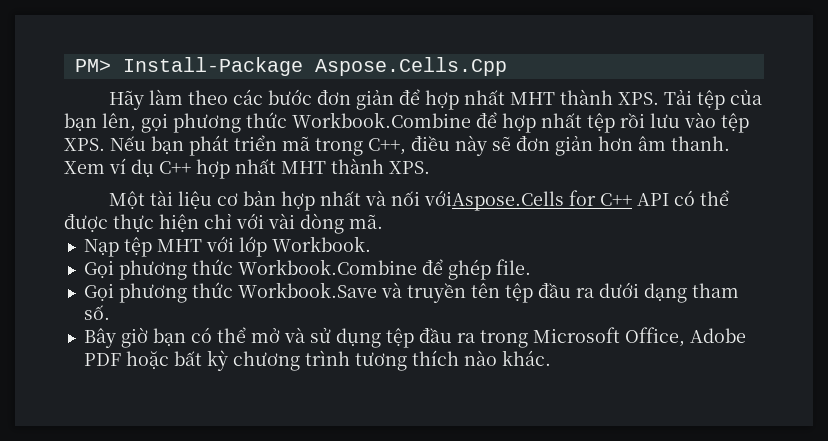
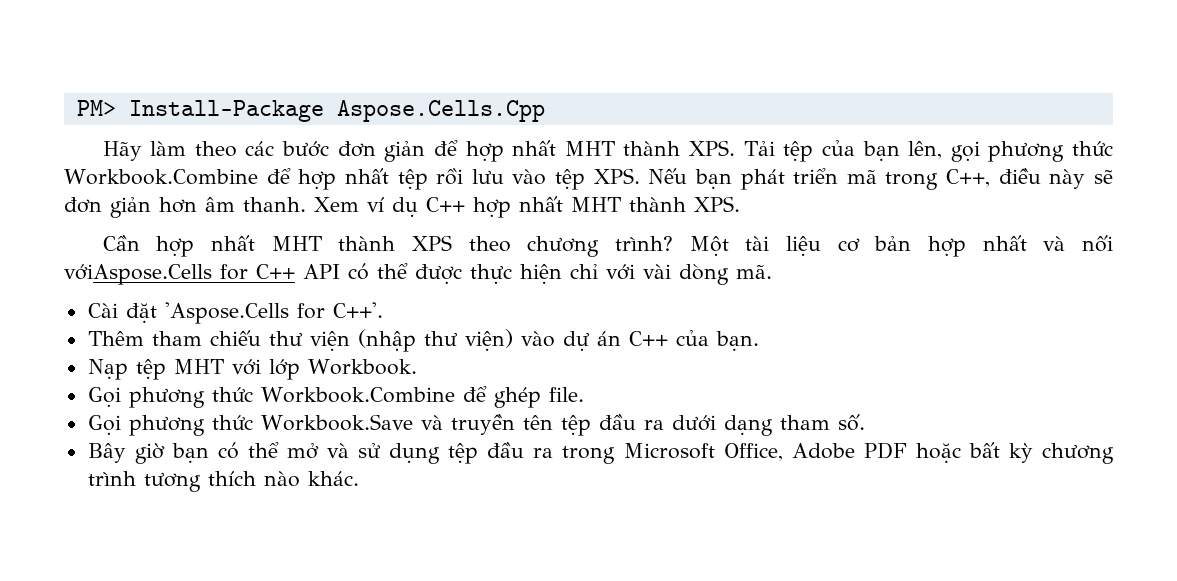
(430, 167) none -> [102,235,673,257] Cần hợp nhất MHT thành XPS theo chương trình?
(383, 221) none -> [87,302,383,324] [87,329,759,352] // Cài đặt 'Aspose.Cells for C++'. // Thêm tham chiếu thư viện (nhập thư viện) vào dự án C++ của bạn.

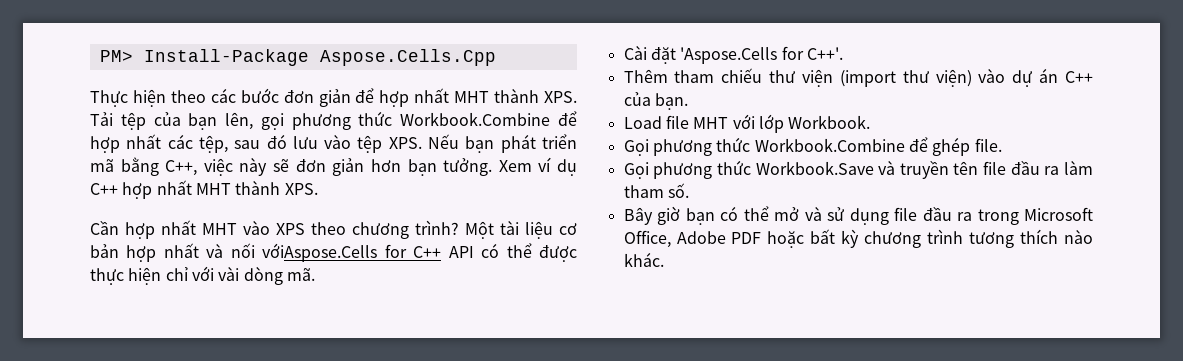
[102,141,187,161] Hãy làm -> [90,89,166,107] Thực hiện
[397,168,464,190] tệp rồi -> [167,134,287,153] các tệp, sau đó
[885,168,1041,190] trong C++, điều -> [120,157,233,176] bằng C++, việc
[205,197,306,212] âm thanh. -> [407,158,493,176] bạn tưởng.
[338,236,396,251] thành -> [243,220,270,235] vào
[357,329,416,352] (nhập -> [839,70,896,87] (import
[87,359,166,380] Nạp tệp -> [623,115,689,129] Load file
[560,414,773,436] tệp đầu ra dưới dạng -> [983,160,1093,175] file đầu ra làm
[448,443,479,464] tệp -> [894,207,918,221] file

